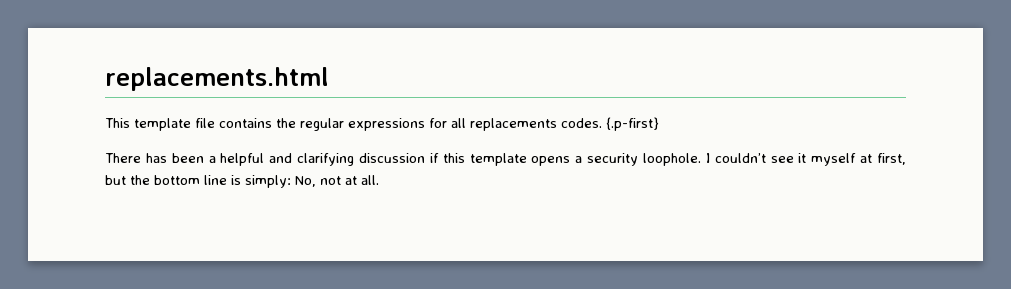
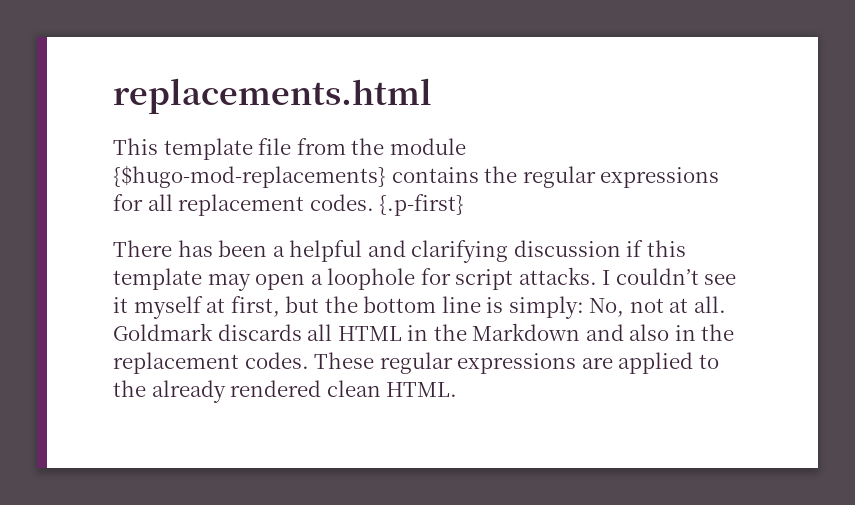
(215, 123) none -> [296,138,466,155] [113,165,386,188] from the module {$hugo-mod-replacements}
[470,118,557,131] replacements -> [178,194,305,216] replacement
[531,153,701,166] opens a security loophole. -> [207,267,597,291] may open a loophole for script attacks.
(379, 180) none -> [113,323,735,341] [113,352,719,374] [113,380,458,403] Goldmark discards all HTML in the Markdown and also in the replacement codes. These regular expressions are applied to the already rendered clean HTML.

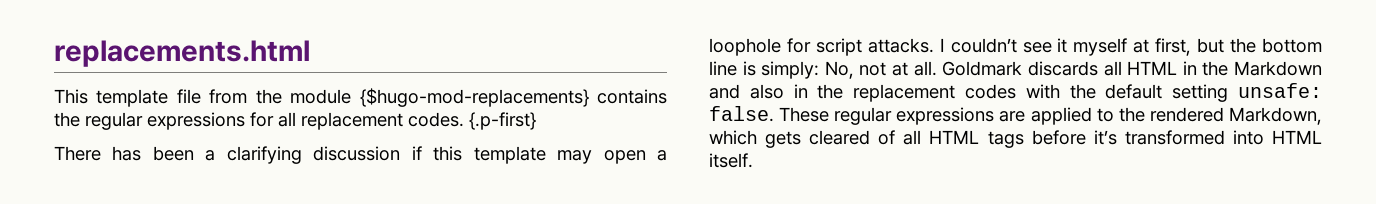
[289,240,406,262] helpful and -> (216, 155) none
[244,352,309,369] codes. -> [965,83,1322,102] [709,106,774,122] codes with the default setting unsafe: false.
[151,380,458,403] already rendered clean HTML. -> [1149,107,1322,125] [709,130,1322,148] [709,153,753,168] rendered Markdown, which gets cleared of all HTML tags before it’s transformed into HTML itself.

